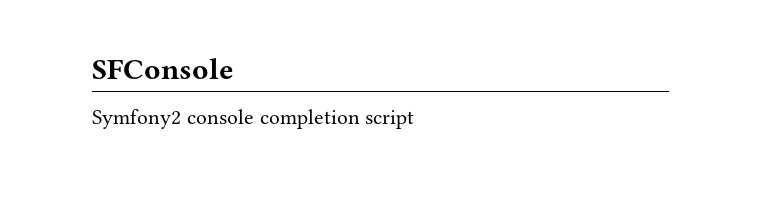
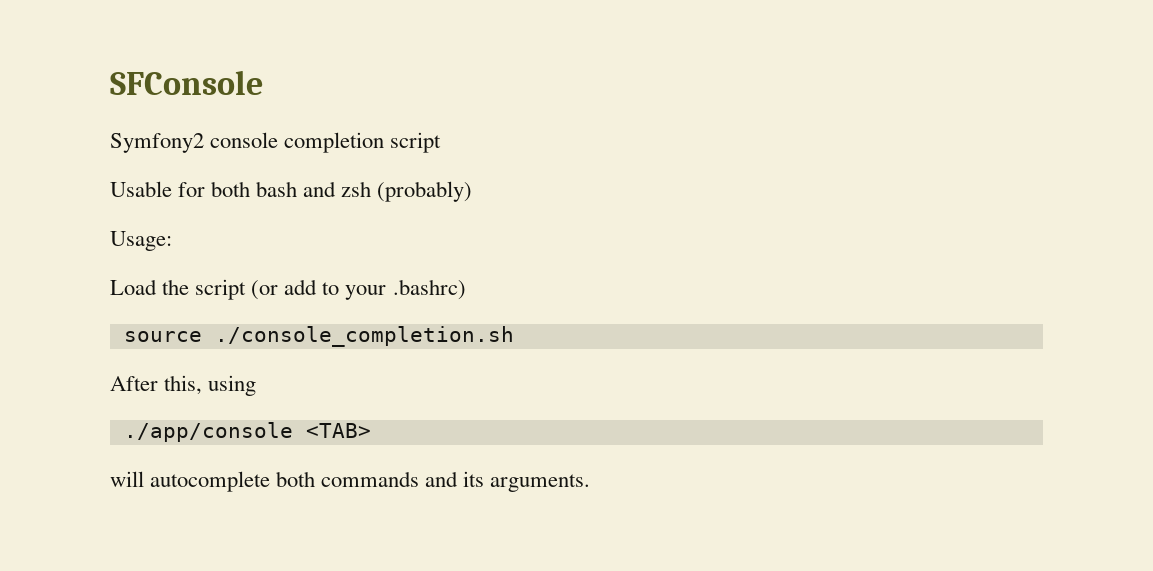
(415, 119) none -> [110,181,473,202] [110,231,172,251] [110,279,466,300] [123,326,514,347] [110,375,257,396] [123,422,371,442] [110,471,591,492] // Usable for both bash and zsh (probably) // Usage: // Load the script (or add to your .bashrc) // source ./console_completion.sh // After this, using // ./app/console <TAB> // will autocomplete both commands and its arguments.

